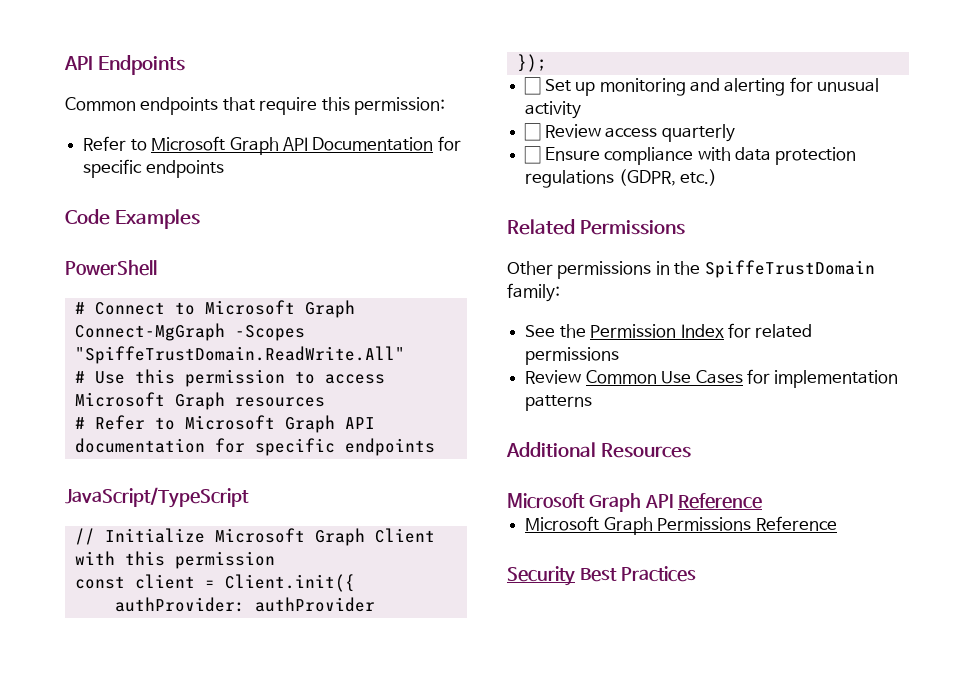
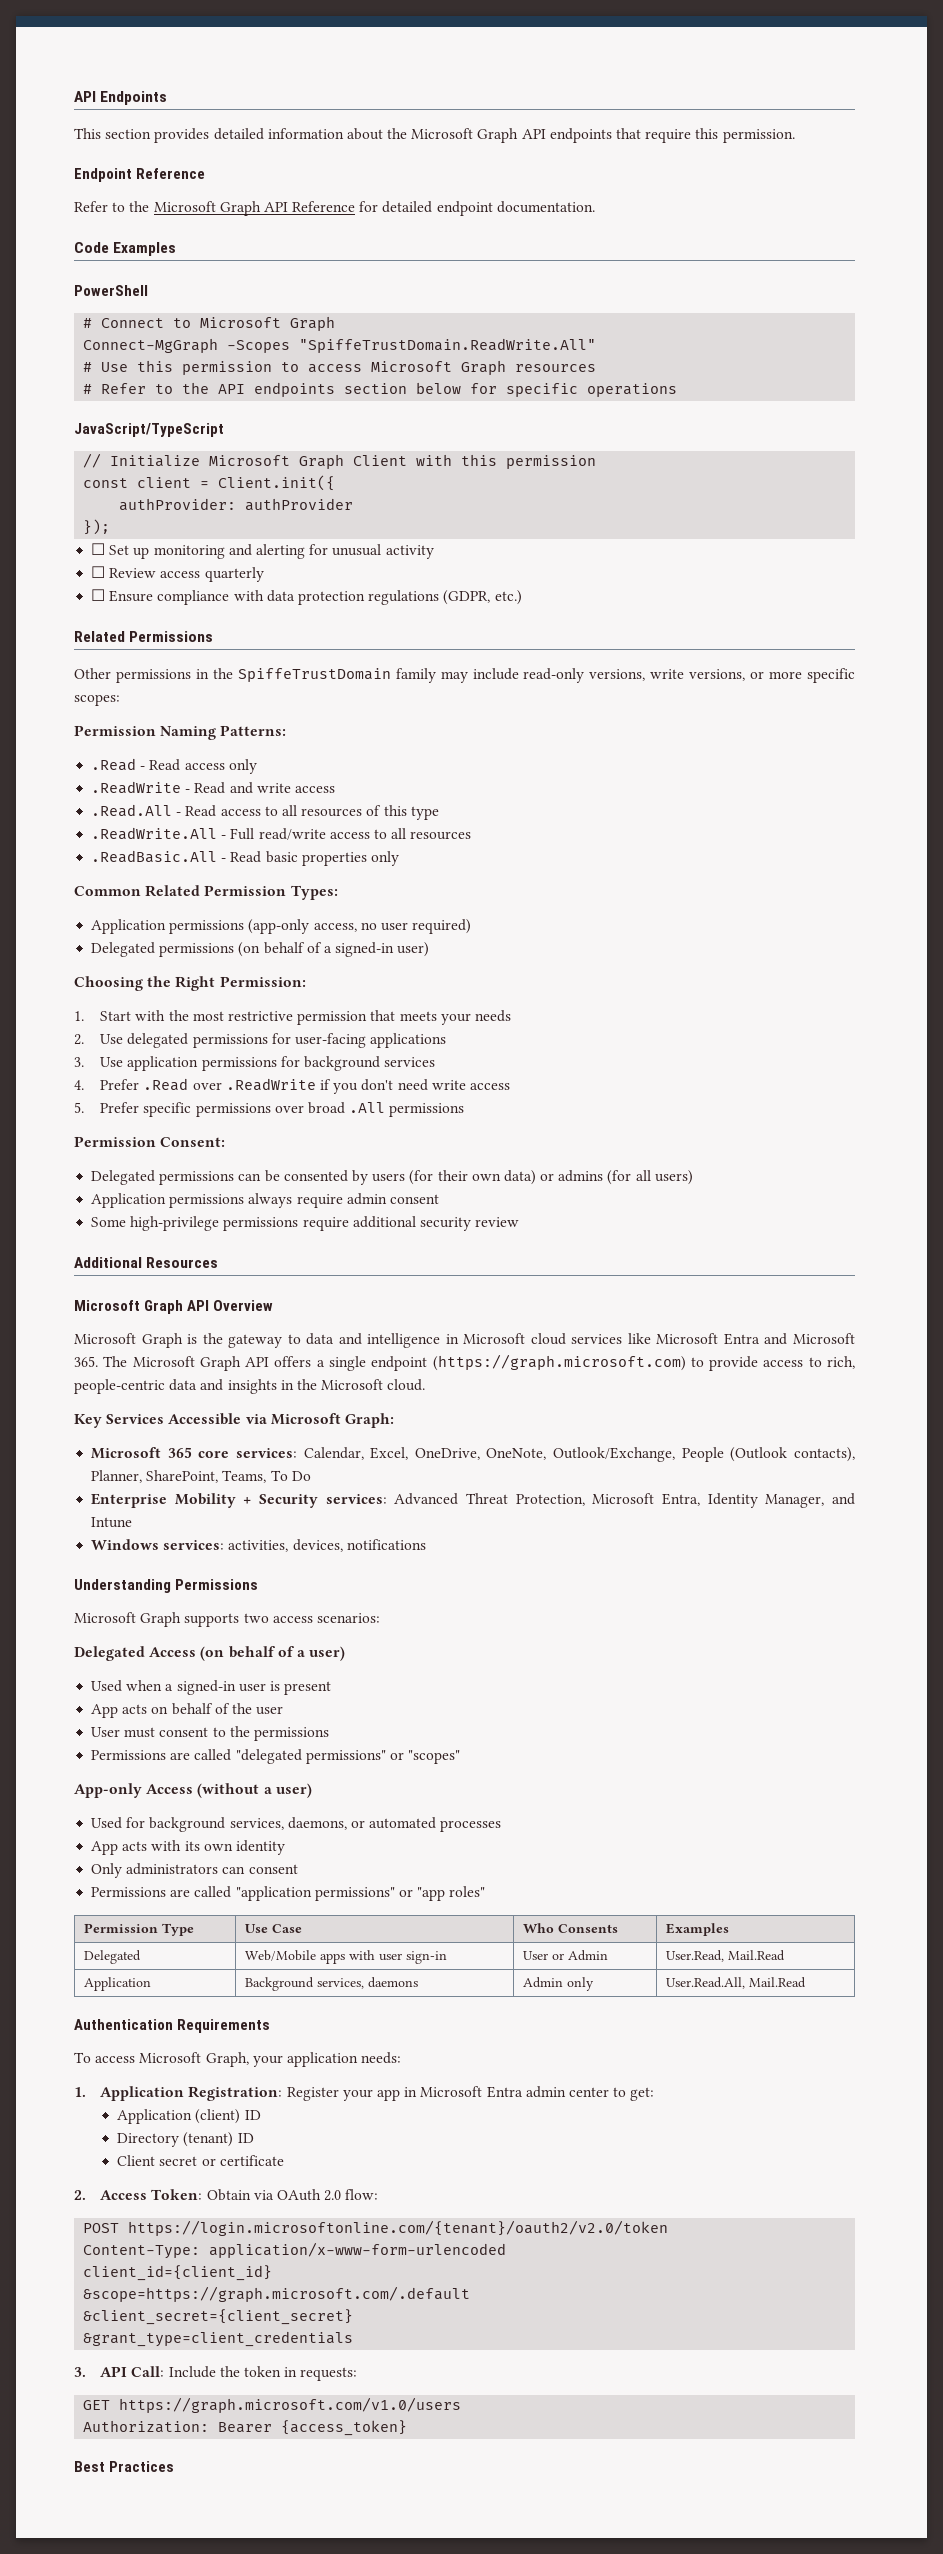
[65,97,136,111] Common -> [74,128,546,143] This section provides detailed information about the Microsoft Graph API
[354,97,446,115] [83,136,461,155] [83,159,224,178] permission: // Refer to Microsoft Graph API Documentation for specific endpoints -> [722,129,795,143] [74,168,206,182] [74,201,595,216] permission. // Endpoint Reference // Refer to the Microsoft Graph API Reference for detailed endpoint documentation.
[184,415,375,433] [74,438,435,456] Microsoft Graph API documentation for specific endpoints -> [182,382,678,397] the API endpoints section below for specific operations
[507,283,560,302] [525,323,813,338] [525,347,620,365] [525,369,899,388] [525,395,593,411] family: // See the Permission Index for related permissions // Review Common Use Cases for implementation patterns -> [395,668,856,683] [74,694,120,706] [74,725,287,740] [91,758,257,774] [91,781,335,794] [91,804,439,820] [91,827,472,840] [91,850,399,866] [74,885,338,900] [91,919,472,934] [91,942,430,957] [74,976,306,991] [74,1010,511,1025] [74,1033,447,1048] [74,1056,436,1071] [74,1078,510,1094] [74,1102,465,1117] [74,1136,226,1147] [91,1170,693,1185] [91,1193,439,1208] [91,1216,520,1231] family may include read-only versions, write versions, or more specific scopes: // Permission Naming Patterns: // .Read - Read access only // .ReadWrite - Read and write access // .Read.All - Read access to all resources of this type // .ReadWrite.All - Full read/write access to all resources // .ReadBasic.All - Read basic properties only // Common Related Permission Types: // Application permissions (app-only access, no user required) // Delegated permissions (on behalf of a signed-in user) // Choosing the Right Permission: // 1. Start with the most restrictive permission that meets your needs // 2. Use delegated permissions for user-facing applications // 3. Use application permissions for background services // 4. Prefer .Read over .ReadWrite if you don't need write access // 5. Prefer specific permissions over broad .All permissions // Permission Consent: // Delegated permissions can be consented by users (for their own data) or admins (for all users) // Application permissions always require admin consent // Some high-privilege permissions require additional security review
[677,493,762,509] [525,516,837,535] [507,566,575,586] Reference // Microsoft Graph Permissions Reference // Security -> [213,1300,274,1311] [74,1333,855,1348] [74,1354,856,1371] [74,1379,426,1394] [74,1413,394,1428] [91,1447,855,1462] [91,1470,311,1483] [91,1493,856,1508] [91,1517,133,1528] [91,1539,426,1552] [74,1579,259,1593] [74,1612,380,1627] [74,1646,346,1661] [91,1680,332,1695] [91,1703,284,1718] [91,1726,329,1741] [91,1749,461,1764] [74,1783,312,1798] [91,1817,502,1832] [91,1840,285,1855] [91,1863,298,1878] [91,1886,486,1901] [84,1923,195,1936] [245,1924,303,1933] [523,1923,619,1933] [666,1923,730,1936] [84,1950,142,1964] [245,1950,448,1964] [523,1950,609,1961] [666,1950,786,1962] [84,1977,152,1991] [245,1977,419,1991] [523,1977,595,1991] [666,1977,807,1989] [74,2019,271,2033] [74,2052,402,2067] [74,2086,655,2101] [117,2109,261,2124] [117,2132,254,2147] [117,2155,284,2166] [74,2189,379,2201] [83,2220,669,2236] [83,2242,507,2259] [83,2265,273,2281] [83,2286,471,2302] [83,2309,354,2325] [83,2331,354,2347] [74,2366,358,2381] [83,2397,462,2413] [83,2420,408,2436] Overview // Microsoft Graph is the gateway to data and intelligence in Microsoft cloud services like Microsoft Entra and Microsoft 365. The Microsoft Graph API offers a single endpoint (https://graph.microsoft.com) to provide access to rich, people-centric data and insights in the Microsoft cloud. // Key Services Accessible via Microsoft Graph: // Microsoft 365 core services: Calendar, Excel, OneDrive, OneNote, Outlook/Exchange, People (Outlook contacts), Planner, SharePoint, Teams, To Do // Enterprise Mobility + Security services: Advanced Threat Protection, Microsoft Entra, Identity Manager, and Intune // Windows services: activities, devices, notifications // Understanding Permissions // Microsoft Graph supports two access scenarios: // Delegated Access (on behalf of a user) // Used when a signed-in user is present // App acts on behalf of the user // User must consent to the permissions // Permissions are called "delegated permissions" or "scopes" // App-only Access (without a user) // Used for background services, daemons, or automated processes // App acts with its own identity // Only administrators can consent // Permissions are called "application permissions" or "app roles" // Permission Type | Use Case | Who Consents | Examples // Delegated | Web/Mobile apps with user sign-in | User or Admin | User.Read, Mail.Read // Application | Background services, daemons | Admin only | User.Read.All, Mail.Read // Authentication Requirements // To access Microsoft Graph, your application needs: // 1. Application Registration: Register your app in Microsoft Entra admin center to get: // Application (client) ID // Directory (tenant) ID // Client secret or certificate // 2. Access Token: Obtain via OAuth 2.0 flow: // POST https://login.microsoftonline.com/{tenant}/oauth2/v2.0/token // Content-Type: application/x-www-form-urlencoded // client_id={client_id} // &scope=https://graph.microsoft.com/.default // &client_secret={client_secret} // &grant_type=client_credentials // 3. API Call: Include the token in requests: // GET https://graph.microsoft.com/v1.0/users // Authorization: Bearer {access_token} //

